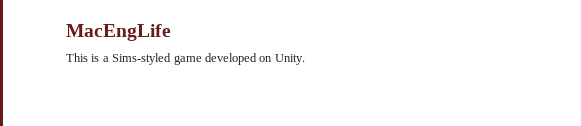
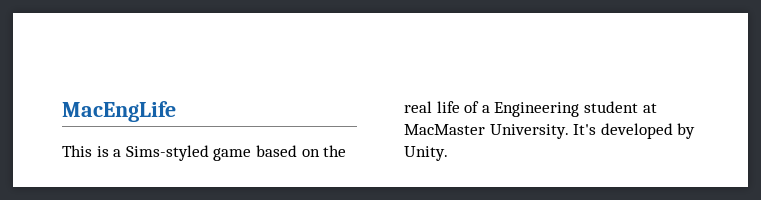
[204,53,273,65] developed on -> [255,145,347,157] [404,101,657,117] [404,123,696,139] based on the real life of a Engineering student at MacMaster University. It's developed by

